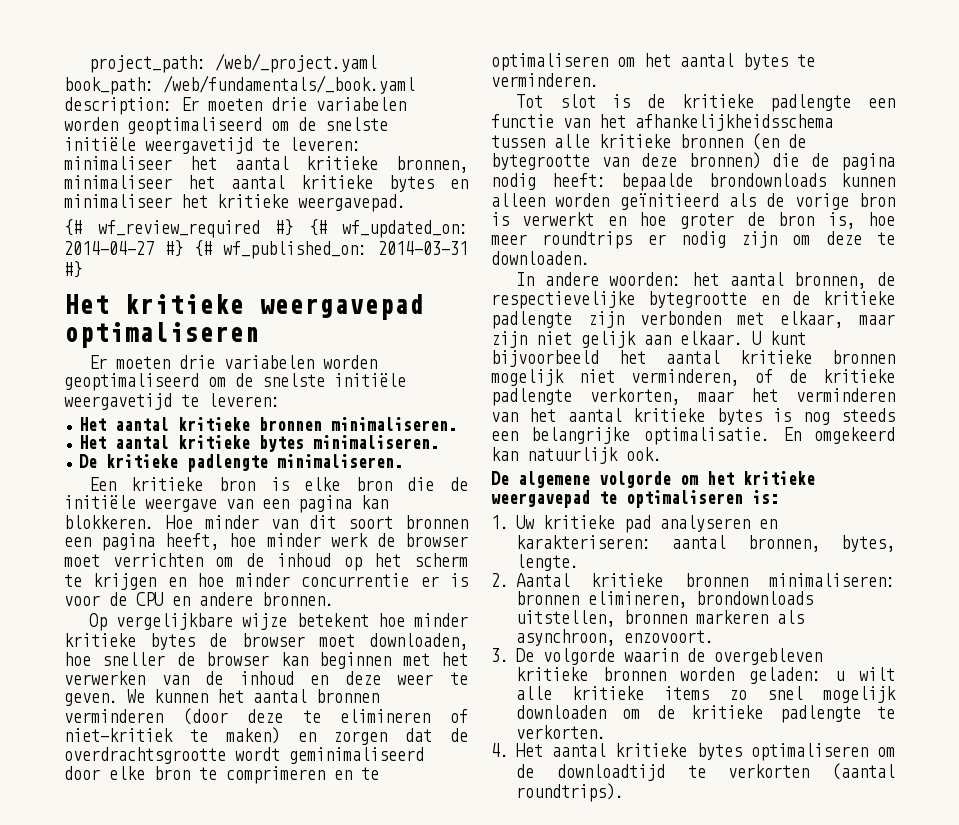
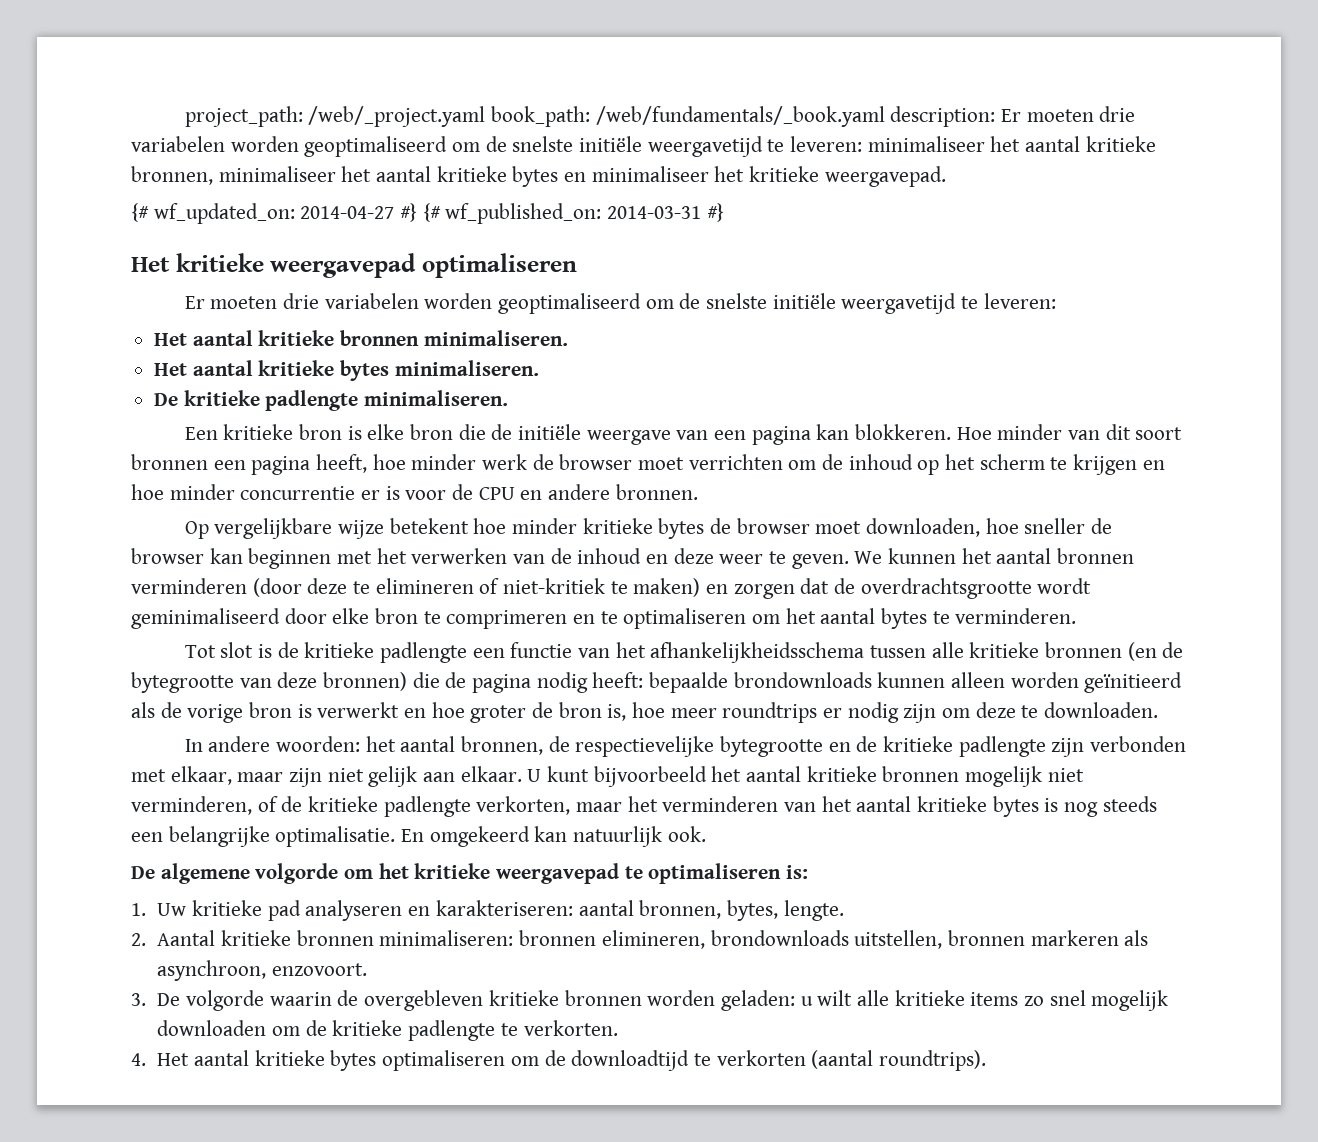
[97,219,327,238] wf_review_required #} {# -> (149, 212) none

